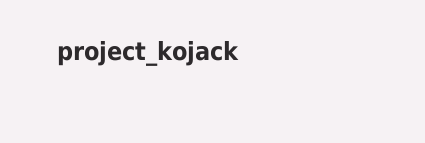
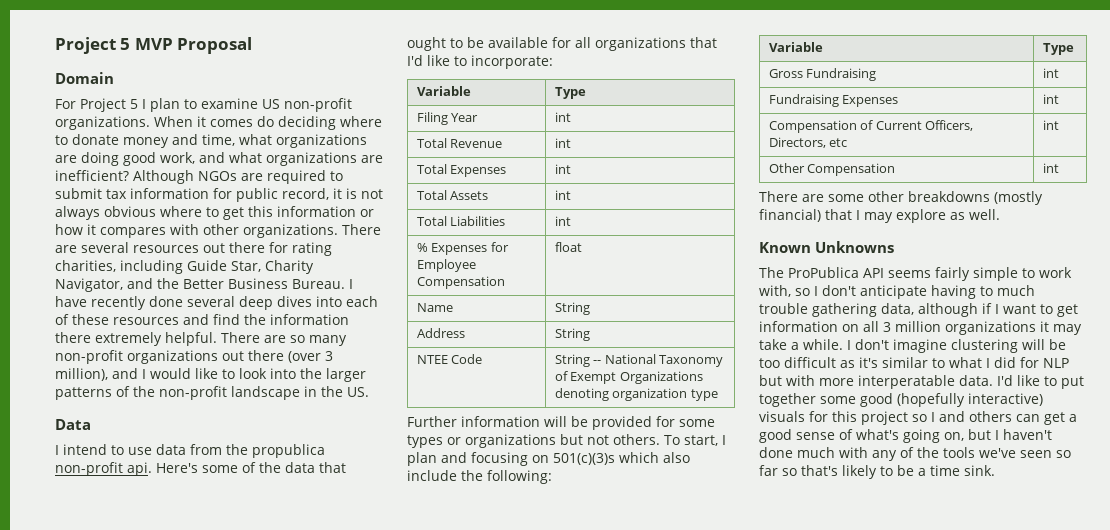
[57,41,239,66] project_kojack -> [55,37,253,54] [55,72,114,84] [55,98,352,112] [55,116,382,130] [55,134,367,148] [55,152,383,166] [55,170,343,184] [55,188,383,202] [55,206,374,220] [55,224,381,238] [55,242,332,256] [55,260,314,274] [55,278,353,292] [55,296,378,310] [55,314,349,325] [55,332,347,346] [55,350,333,364] [55,368,366,382] [55,386,369,400] [55,419,91,430] [55,444,325,458] [55,462,346,476] [407,37,717,51] [407,55,553,69] [417,86,472,96] [555,87,587,99] [417,112,479,125] [555,112,572,122] [417,138,503,148] [555,138,572,148] [417,164,507,177] [555,164,572,174] [417,190,489,200] [555,190,572,200] [417,216,506,226] [555,216,572,226] [417,242,509,255] [417,259,477,272] [417,276,506,289] [555,242,583,252] [417,303,454,312] [555,302,591,315] [417,328,466,338] [555,328,591,341] [417,354,483,364] [555,354,724,367] [555,371,703,384] [555,388,718,401] [407,416,715,430] [407,434,726,448] [407,452,690,466] [407,470,552,484] [769,42,824,52] [1043,43,1075,55] [769,68,877,81] [1043,68,1060,78] [769,94,899,107] [1043,94,1060,104] [769,120,974,133] [769,137,848,148] [1043,120,1060,130] [769,163,896,176] [1043,163,1060,173] [759,191,1043,205] [759,209,1000,223] [759,241,895,253] [759,267,1072,281] [759,285,1035,299] [759,303,1078,317] [759,321,1082,335] [759,339,1066,353] [759,357,1069,368] [759,375,1084,389] [759,393,1043,407] [759,411,1077,425] [759,429,1052,443] [759,447,1071,461] [759,465,995,479] Project 5 MVP Proposal // Domain // For Project 5 I plan to examine US non-profit organizations. When it comes do deciding where to donate money and time, what organizations are doing good work, and what organizations are inefficient? Although NGOs are required to submit tax information for public record, it is not always obvious where to get this information or how it compares with other organizations. There are several resources out there for rating charities, including Guide Star, Charity Navigator, and the Better Business Bureau. I have recently done several deep dives into each of these resources and find the information there extremely helpful. There are so many non-profit organizations out there (over 3 million), and I would like to look into the larger patterns of the non-profit landscape in the US. // Data // I intend to use data from the propublica non-profit api. Here's some of the data that ought to be available for all organizations that I'd like to incorporate: // Variable | Type // Filing Year | int // Total Revenue | int // Total Expenses | int // Total Assets | int // Total Liabilities | int // % Expenses for Employee Compensation | float // Name | String // Address | String // NTEE Code | String -- National Taxonomy of Exempt Organizations denoting organization type // Further information will be provided for some types or organizations but not others. To start, I plan and focusing on 501(c)(3)s which also include the following: // Variable | Type // Gross Fundraising | int // Fundraising Expenses | int // Compensation of Current Officers, Directors, etc | int // Other Compensation | int // There are some other breakdowns (mostly financial) that I may explore as well. // Known Unknowns // The ProPublica API seems fairly simple to work with, so I don't anticipate having to much trouble gathering data, although if I want to get information on all 3 million organizations it may take a while. I don't imagine clustering will be too difficult as it's similar to what I did for NLP but with more interperatable data. I'd like to put together some good (hopefully interactive) visuals for this project so I and others can get a good sense of what's going on, but I haven't done much with any of the tools we've seen so far so that's likely to be a time sink.

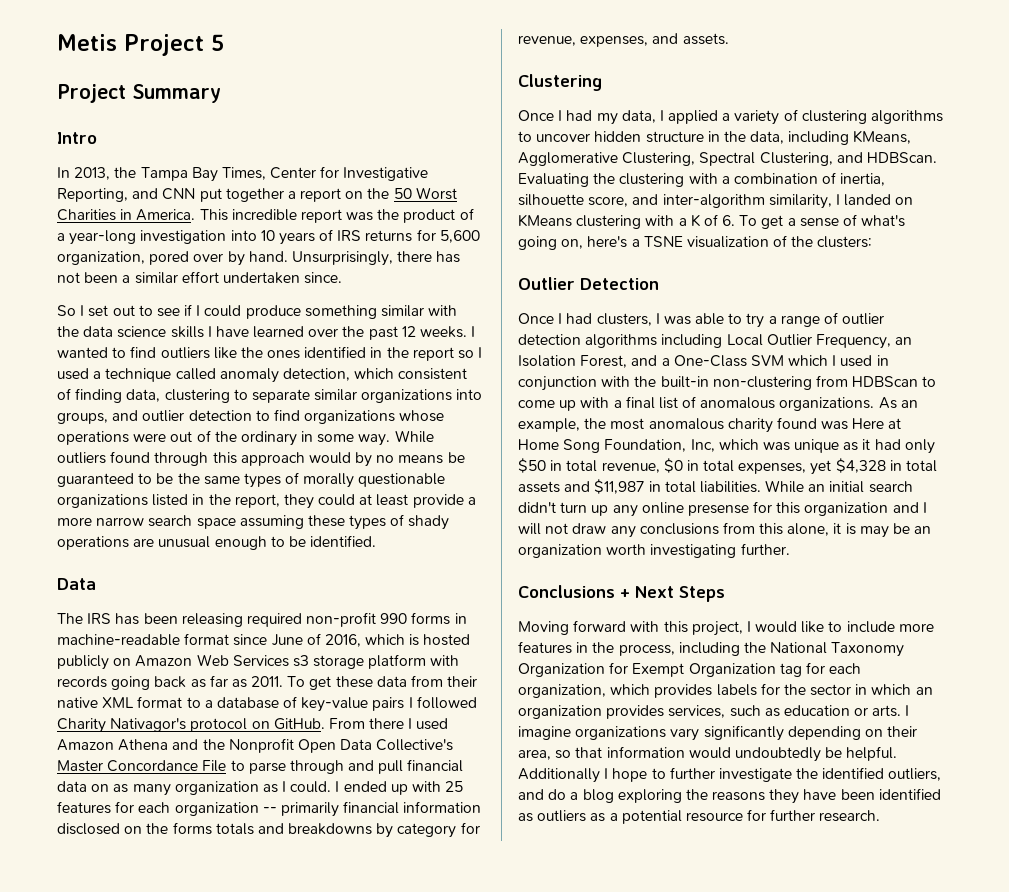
[55,37,253,54] [55,72,114,84] [55,98,352,112] [55,116,382,130] [55,134,367,148] [55,152,383,166] [55,170,343,184] [55,188,383,202] [55,206,374,220] [55,224,381,238] [55,242,332,256] [55,260,314,274] [55,278,353,292] [55,296,378,310] [55,314,349,325] [55,332,347,346] [55,350,333,364] [55,368,366,382] [55,386,369,400] [55,419,91,430] [55,444,325,458] [55,462,346,476] [407,37,717,51] [407,55,553,69] [417,86,472,96] [555,87,587,99] [417,112,479,125] [555,112,572,122] [417,138,503,148] [555,138,572,148] [417,164,507,177] [555,164,572,174] [417,190,489,200] [555,190,572,200] [417,216,506,226] [555,216,572,226] [417,242,509,255] [417,259,477,272] [417,276,506,289] [555,242,583,252] [417,303,454,312] [555,302,591,315] [417,328,466,338] [555,328,591,341] [417,354,483,364] [555,354,724,367] [555,371,703,384] [555,388,718,401] [407,416,715,430] [407,434,726,448] [407,452,690,466] [407,470,552,484] [769,42,824,52] [1043,43,1075,55] [769,68,877,81] [1043,68,1060,78] [769,94,899,107] [1043,94,1060,104] [769,120,974,133] [769,137,848,148] [1043,120,1060,130] [769,163,896,176] [1043,163,1060,173] [759,191,1043,205] [759,209,1000,223] [759,241,895,253] [759,267,1072,281] [759,285,1035,299] [759,303,1078,317] [759,321,1082,335] [759,339,1066,353] [759,357,1069,368] [759,375,1084,389] [759,393,1043,407] [759,411,1040,425] Project 5 MVP Proposal // Domain // For Project 5 I plan to examine US non-profit organizations. When it comes do deciding where to donate money and time, what organizations are doing good work, and what organizations are inefficient? Although NGOs are required to submit tax information for public record, it is not always obvious where to get this information or how it compares with other organizations. There are several resources out there for rating charities, including Guide Star, Charity Navigator, and the Better Business Bureau. I have recently done several deep dives into each of these resources and find the information there extremely helpful. There are so many non-profit organizations out there (over 3 million), and I would like to look into the larger patterns of the non-profit landscape in the US. // Data // I intend to use data from the propublica non-profit api. Here's some of the data that ought to be available for all organizations that I'd like to incorporate: // Variable | Type // Filing Year | int // Total Revenue | int // Total Expenses | int // Total Assets | int // Total Liabilities | int // % Expenses for Employee Compensation | float // Name | String // Address | String // NTEE Code | String -- National Taxonomy of Exempt Organizations denoting organization type // Further information will be provided for some types or organizations but not others. To start, I plan and focusing on 501(c)(3)s which also include the following: // Variable | Type // Gross Fundraising | int // Fundraising Expenses | int // Compensation of Current Officers, Directors, etc | int // Other Compensation | int // There are some other breakdowns (mostly financial) that I may explore as well. // Known Unknowns // The ProPublica API seems fairly simple to work with, so I don't anticipate having to much trouble gathering data, although if I want to get information on all 3 million organizations it may take a while. I don't imagine clustering will be too difficult as it's similar to what I did for NLP but with more interperatable data. I'd like to put together some good (hopefully interactive) visuals for this project so I and others can -> [57,34,224,56] [57,84,221,103] [57,132,97,144] [57,166,429,182] [57,187,457,202] [57,208,474,223] [57,229,480,245] [57,251,461,266] [57,271,343,284] [57,304,458,319] [57,326,476,340] [57,346,483,361] [57,368,468,383] [57,388,483,403] [57,409,445,424] [57,430,434,446] [57,451,465,467] [57,472,446,488] [57,494,476,509] [57,514,450,530] [57,535,377,550] [57,578,96,590] [57,612,467,627] [57,633,471,647] [57,654,460,670] [57,675,478,690] [57,696,477,712] [57,718,449,733] [57,738,454,753] [57,759,464,774] [57,781,464,796] [57,801,482,817] [57,822,480,838] [518,33,729,47] [518,74,602,91] [518,109,944,125] [518,130,912,145] [518,152,937,166] [518,172,886,187] [518,194,914,209] [518,214,758,229] Metis Project 5 // Project Summary // Intro // In 2013, the Tampa Bay Times, Center for Investigative Reporting, and CNN put together a report on the 50 Worst Charities in America. This incredible report was the product of a year-long investigation into 10 years of IRS returns for 5,600 organization, pored over by hand. Unsurprisingly, there has not been a similar effort undertaken since. // So I set out to see if I could produce something similar with the data science skills I have learned over the past 12 weeks. I wanted to find outliers like the ones identified in the report so I used a technique called anomaly detection, which consistent of finding data, clustering to separate similar organizations into groups, and outlier detection to find organizations whose operations were out of the ordinary in some way. While outliers found through this approach would by no means be guaranteed to be the same types of morally questionable organizations listed in the report, they could at least provide a more narrow search space assuming these types of shady operations are unusual enough to be identified. // Data // The IRS has been releasing required non-profit 990 forms in machine-readable format since June of 2016, which is hosted publicly on Amazon Web Services s3 storage platform with records going back as far as 2011. To get these data from their native XML format to a database of key-value pairs I followed Charity Nativagor's protocol on GitHub. From there I used Amazon Athena and the Nonprofit Open Data Collective's Master Concordance File to parse through and pull financial data on as many organization as I could. I ended up with 25 features for each organization -- primarily financial information disclosed on the forms totals and breakdowns by category for revenue, expenses, and assets. // Clustering // Once I had my data, I applied a variety of clustering algorithms to uncover hidden structure in the data, including KMeans, Agglomerative Clustering, Spectral Clustering, and HDBScan. Evaluating the clustering with a combination of inertia, silhouette score, and inter-algorithm similarity, I landed on KMeans clustering with a K of 6. To
[759,429,792,443] good -> (796, 222) none
[968,429,1052,440] [759,447,1071,461] [759,465,995,479] but I haven't done much with any of the tools we've seen so far so that's likely to be a time sink. -> [587,235,873,248] [518,277,659,290] [518,312,885,328] [518,334,913,349] [518,355,889,368] [518,375,937,391] [518,396,918,411] [518,417,902,433] [518,439,935,454] [518,458,938,475] [518,479,913,494] [518,501,927,517] [518,522,932,538] [518,543,790,558] [518,585,725,602] [518,620,934,636] [518,641,905,657] [518,662,862,677] [518,683,933,698] [518,705,910,719] [518,725,918,741] [518,746,898,762] [518,767,942,783] [518,788,941,804] [518,809,881,824] here's a TSNE visualization of the clusters: // Outlier Detection // Once I had clusters, I was able to try a range of outlier detection algorithms including Local Outlier Frequency, an Isolation Forest, and a One-Class SVM which I used in conjunction with the built-in non-clustering from HDBScan to come up with a final list of anomalous organizations. As an example, the most anomalous charity found was Here at Home Song Foundation, Inc, which was unique as it had only $50 in total revenue, $0 in total expenses, yet $4,328 in total assets and $11,987 in total liabilities. While an initial search didn't turn up any online presense for this organization and I will not draw any conclusions from this alone, it is may be an organization worth investigating further. // Conclusions + Next Steps // Moving forward with this project, I would like to include more features in the process, including the National Taxonomy Organization for Exempt Organization tag for each organization, which provides labels for the sector in which an organization provides services, such as education or arts. I imagine organizations vary significantly depending on their area, so that information would undoubtedly be helpful. Additionally I hope to further investigate the identified outliers, and do a blog exploring the reasons they have been identified as outliers as a potential resource for further research.

